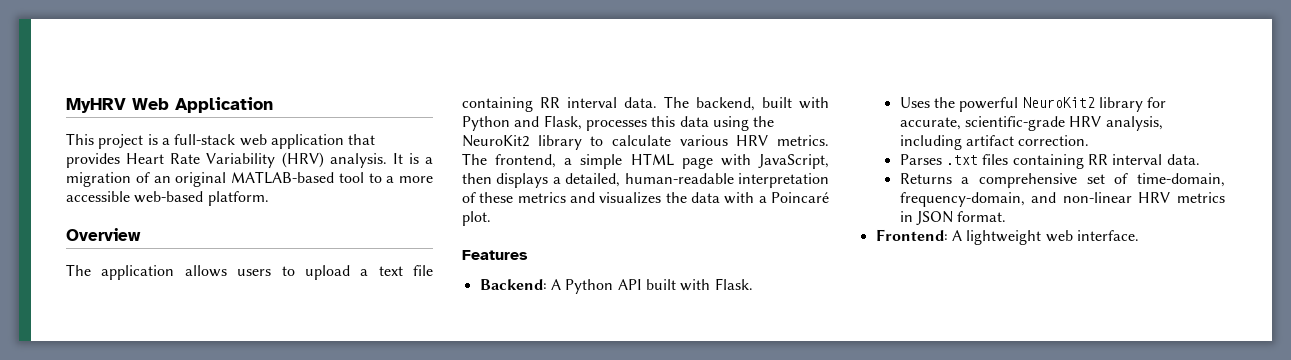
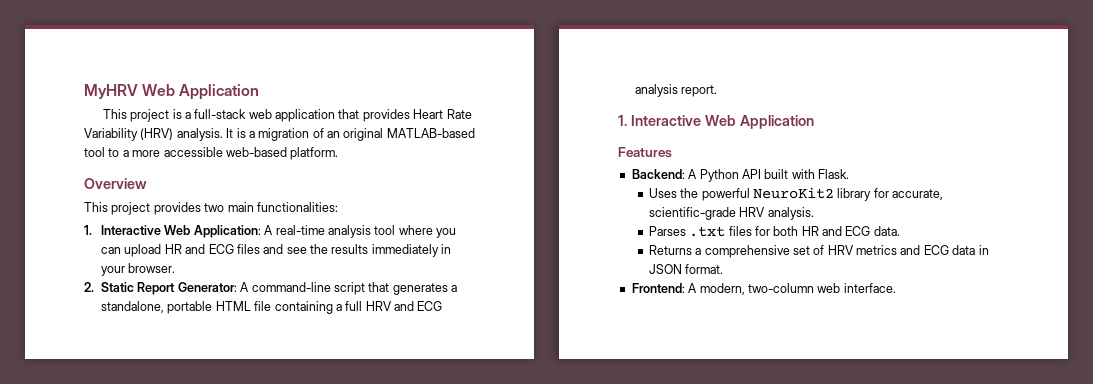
[66,264,433,280] [462,96,829,112] [462,115,775,131] [462,135,829,150] [462,153,829,169] [462,173,829,188] [462,192,829,204] [462,211,491,226] The application allows users to upload a text file containing RR interval data. The backend, built with Python and Flask, processes this data using the NeuroKit2 library to calculate various HRV metrics. The frontend, a simple HTML page with JavaScript, then displays a detailed, human-readable interpretation of these metrics and visualizes the data with a Poincaré plot. -> [84,202,338,215] [84,225,457,238] [101,244,452,257] [101,263,176,276] [84,282,458,295] [101,301,443,314] [635,84,718,97] [618,115,814,129] This project provides two main functionalities: // 1. Interactive Web Application: A real-time analysis tool where you can upload HR and ECG files and see the results immediately in your browser. // 2. Static Report Generator: A command-line script that generates a standalone, portable HTML file containing a full HRV and ECG analysis report. // 1. Interactive Web Application
[1105,116,1163,131] [899,135,1090,150] analysis, including artifact correction. -> [767,207,814,220] analysis.
[1012,154,1163,169] containing RR interval -> [754,226,871,236] for both HR and ECG
[1137,173,1225,187] [899,192,1225,207] time-domain, frequency-domain, and non-linear HRV metrics -> [827,245,976,255] HRV metrics and ECG data
[966,230,1042,245] lightweight -> [699,283,814,295] modern, two-column

